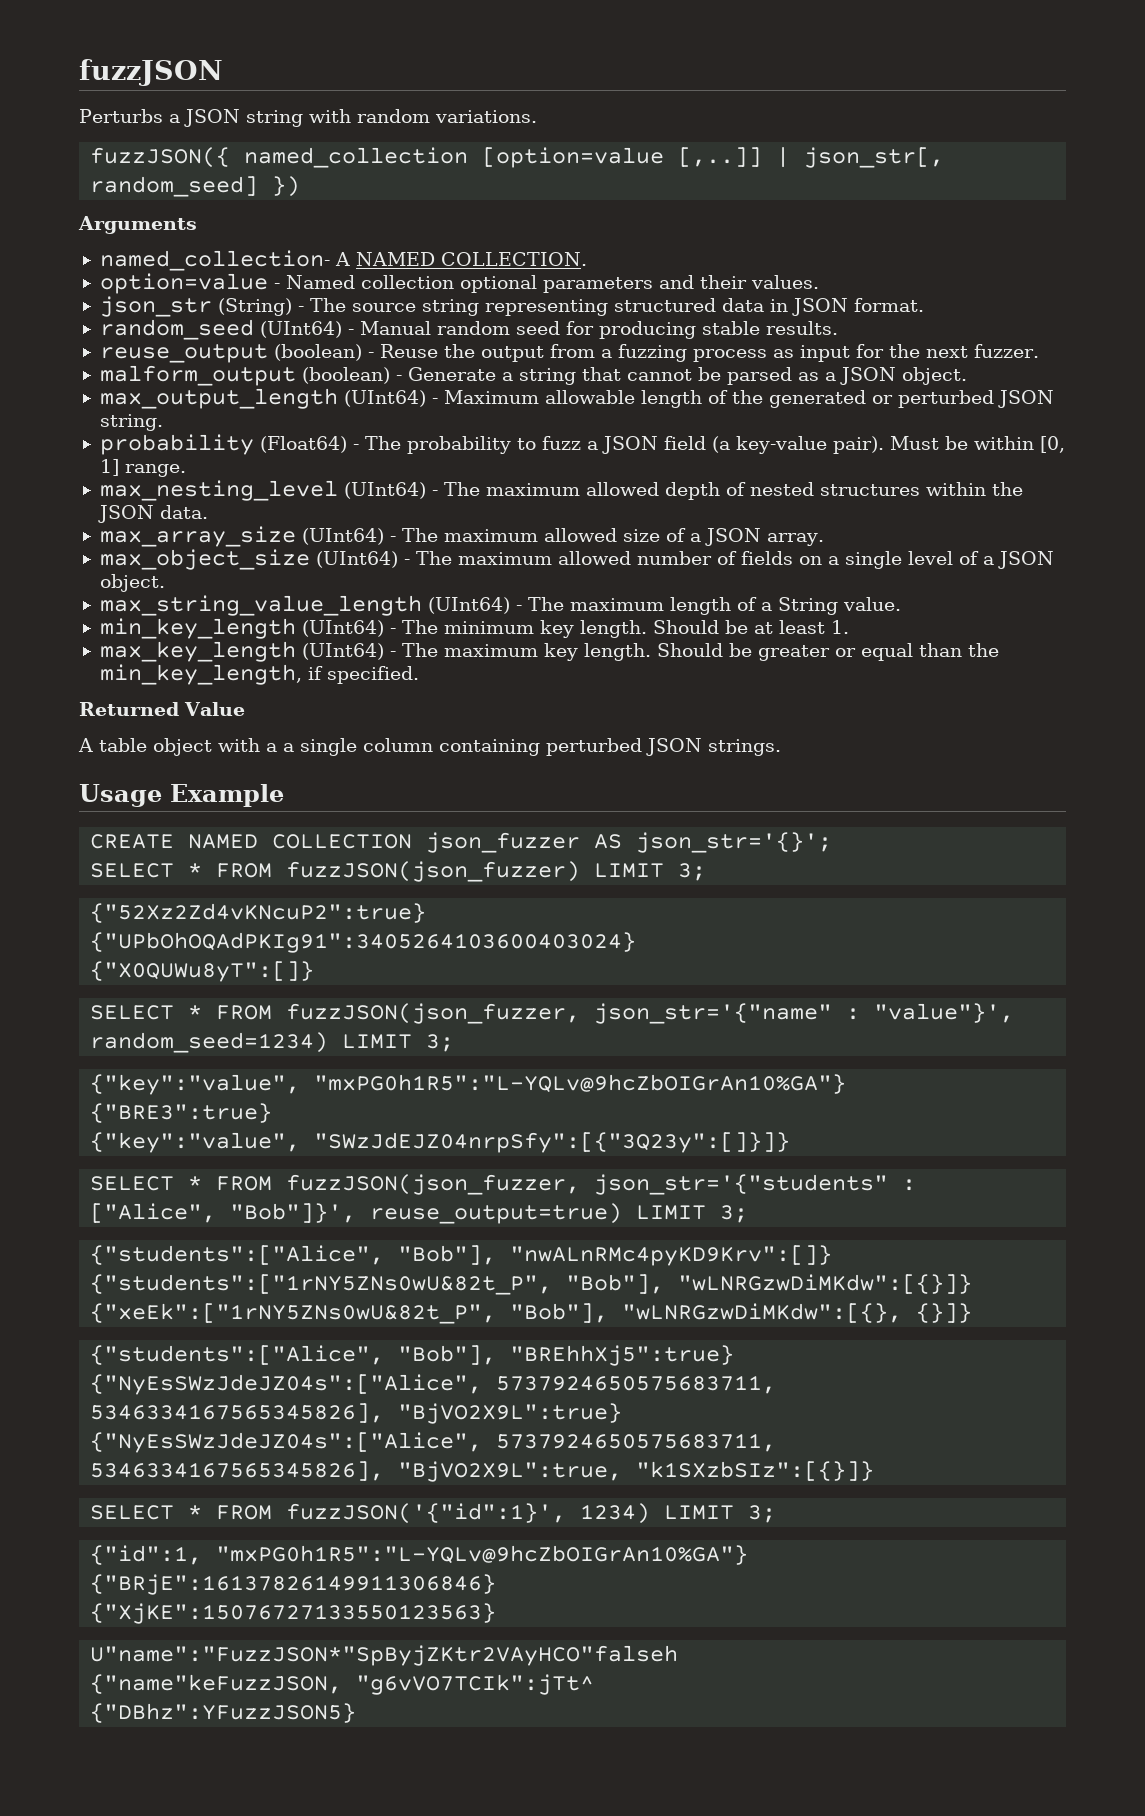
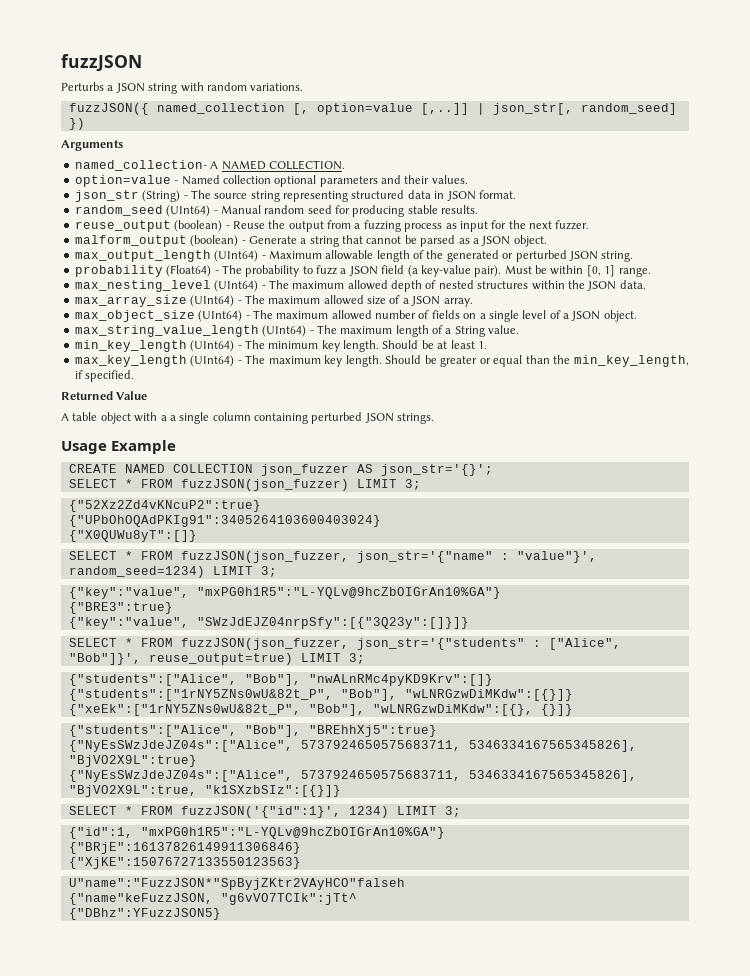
[482,147,665,168] [option=value -> [292,103,413,115] [, option=value

